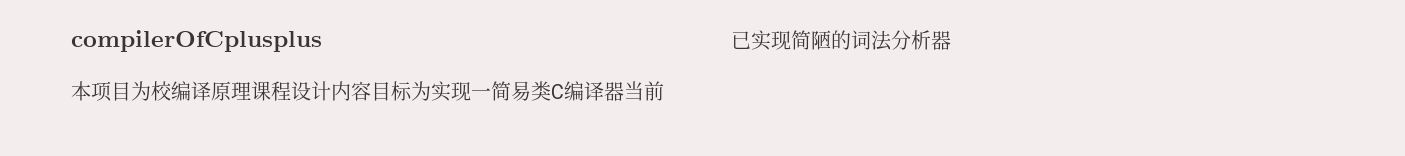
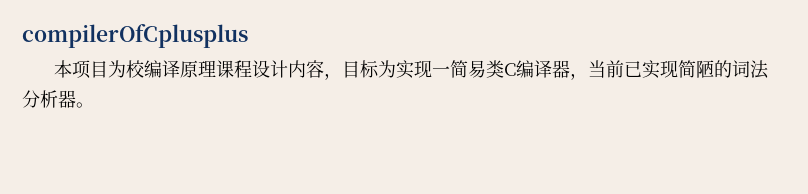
(371, 91) none -> [324,73,343,80] ，
(624, 91) none -> [570,73,589,80] ，
(951, 40) none -> [76,102,94,108] 。

